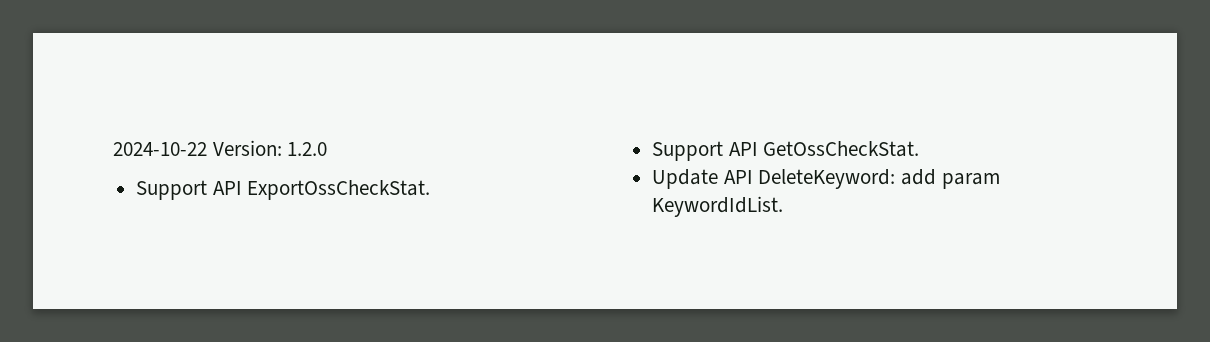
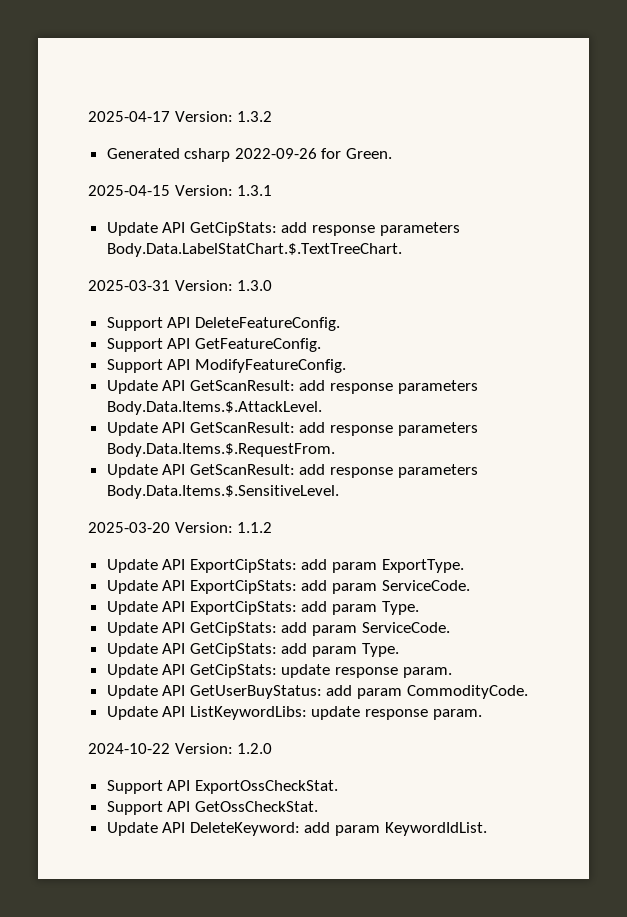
(113, 149) none -> [88,111,273,122] [106,148,393,162] [88,185,273,196] [106,222,460,236] [106,243,402,257] [88,280,273,291] [106,317,340,331] [106,338,321,352] [106,359,346,373] [106,380,478,394] [106,401,322,415] [106,422,478,436] [106,443,335,457] [106,464,478,478] [106,485,339,499] [88,522,273,533] [106,559,464,573] [106,580,470,594] [106,601,419,615] [106,622,450,636] [106,643,399,657] [106,664,452,678] [106,685,528,699] [106,706,482,720] 2025-04-17 Version: 1.3.2 // Generated csharp 2022-09-26 for Green. // 2025-04-15 Version: 1.3.1 // Update API GetCipStats: add response parameters Body.Data.LabelStatChart.$.TextTreeChart. // 2025-03-31 Version: 1.3.0 // Support API DeleteFeatureConfig. // Support API GetFeatureConfig. // Support API ModifyFeatureConfig. // Update API GetScanResult: add response parameters Body.Data.Items.$.AttackLevel. // Update API GetScanResult: add response parameters Body.Data.Items.$.RequestFrom. // Update API GetScanResult: add response parameters Body.Data.Items.$.SensitiveLevel. // 2025-03-20 Version: 1.1.2 // Update API ExportCipStats: add param ExportType. // Update API ExportCipStats: add param ServiceCode. // Update API ExportCipStats: add param Type. // Update API GetCipStats: add param ServiceCode. // Update API GetCipStats: add param Type. // Update API GetCipStats: update response param. // Update API GetUserBuyStatus: add param CommodityCode. // Update API ListKeywordLibs: update response param. //

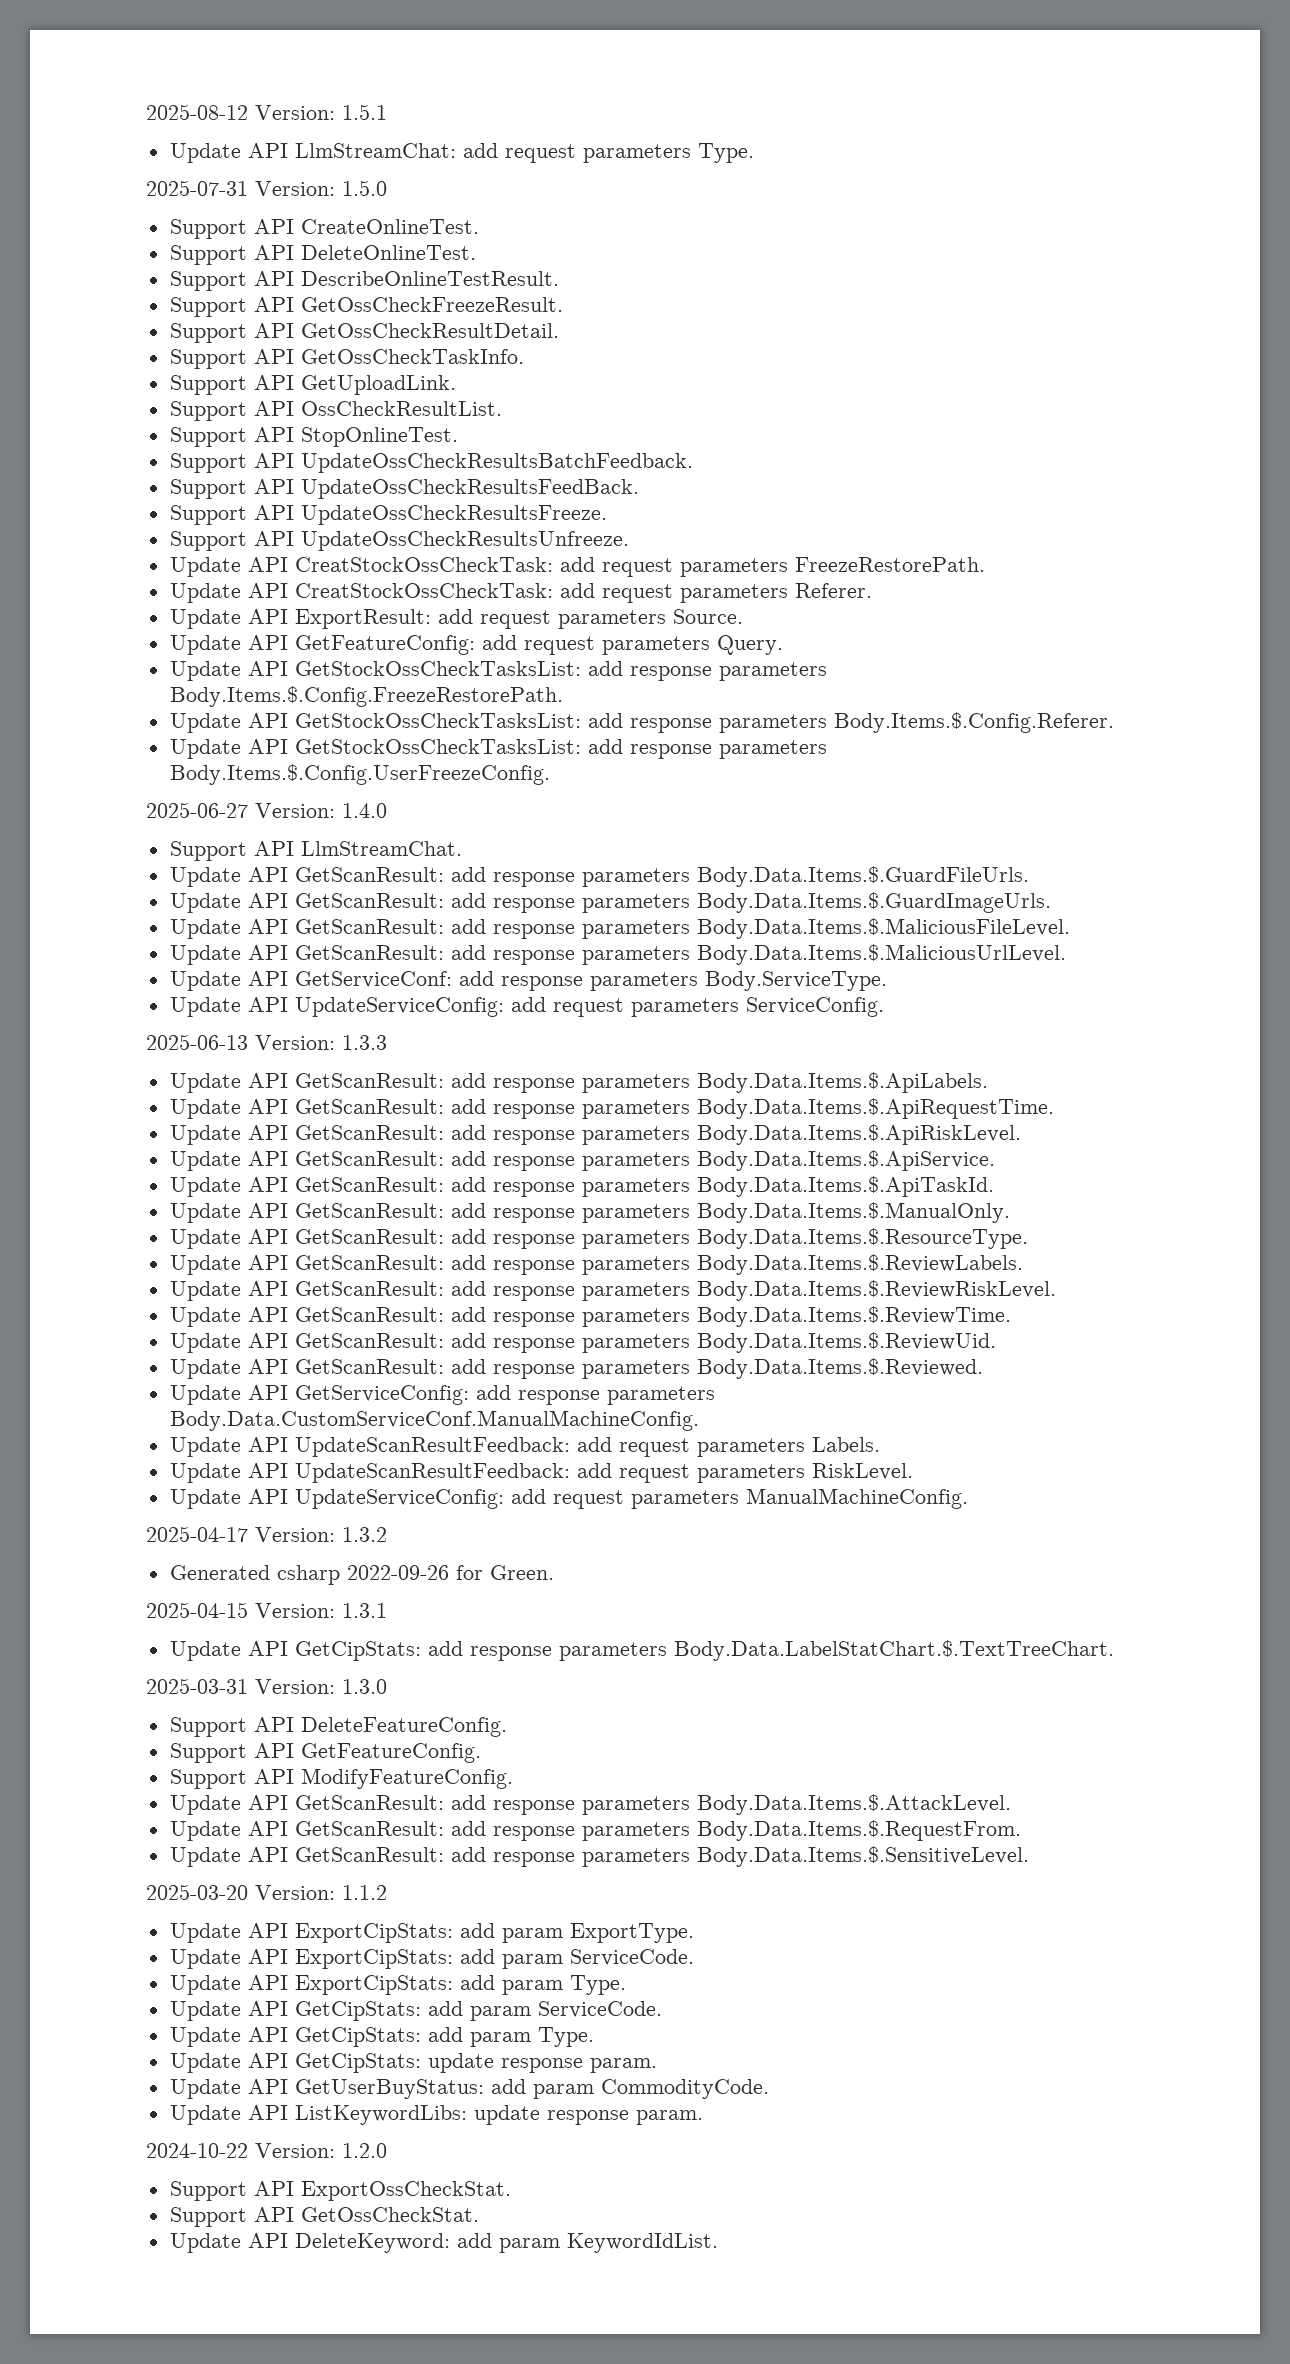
(88, 116) none -> [146,104,387,120] [169,143,754,163] [146,180,387,196] [169,219,479,239] [169,245,476,265] [169,271,559,291] [169,297,563,317] [169,323,559,343] [169,349,524,369] [169,375,456,395] [169,401,502,421] [169,427,458,447] [169,453,693,473] [169,479,639,499] [169,505,607,525] [169,531,629,551] [169,557,985,577] [169,583,872,603] [169,609,743,629] [169,635,783,655] [169,661,827,681] [169,686,563,707] [169,712,1114,733] [169,739,827,759] [169,764,550,785] [146,802,387,818] [169,841,462,861] [169,866,1029,887] [169,892,1051,913] [169,918,1070,939] [169,944,1066,965] [169,971,887,991] [169,997,884,1017] [146,1034,387,1050] [169,1072,988,1093] [169,1098,1054,1119] [169,1124,1021,1145] [169,1150,995,1171] [169,1176,994,1197] [169,1202,1010,1223] [169,1228,1028,1249] [169,1254,1023,1275] [169,1280,1056,1301] [169,1306,1011,1327] [169,1332,996,1353] [169,1358,983,1379] [169,1385,715,1405] [169,1410,699,1431] [169,1437,880,1457] [169,1463,913,1483] [169,1488,968,1509] 2025-08-12 Version: 1.5.1 // Update API LlmStreamChat: add request parameters Type. // 2025-07-31 Version: 1.5.0 // Support API CreateOnlineTest. // Support API DeleteOnlineTest. // Support API DescribeOnlineTestResult. // Support API GetOssCheckFreezeResult. // Support API GetOssCheckResultDetail. // Support API GetOssCheckTaskInfo. // Support API GetUploadLink. // Support API OssCheckResultList. // Support API StopOnlineTest. // Support API UpdateOssCheckResultsBatchFeedback. // Support API UpdateOssCheckResultsFeedBack. // Support API UpdateOssCheckResultsFreeze. // Support API UpdateOssCheckResultsUnfreeze. // Update API CreatStockOssCheckTask: add request parameters FreezeRestorePath. // Update API CreatStockOssCheckTask: add request parameters Referer. // Update API ExportResult: add request parameters Source. // Update API GetFeatureConfig: add request parameters Query. // Update API GetStockOssCheckTasksList: add response parameters Body.Items.$.Config.FreezeRestorePath. // Update API GetStockOssCheckTasksList: add response parameters Body.Items.$.Config.Referer. // Update API GetStockOssCheckTasksList: add response parameters Body.Items.$.Config.UserFreezeConfig. // 2025-06-27 Version: 1.4.0 // Support API LlmStreamChat. // Update API GetScanResult: add response parameters Body.Data.Items.$.GuardFileUrls. // Update API GetScanResult: add response parameters Body.Data.Items.$.GuardImageUrls. // Update API GetScanResult: add response parameters Body.Data.Items.$.MaliciousFileLevel. // Update API GetScanResult: add response parameters Body.Data.Items.$.MaliciousUrlLevel. // Update API GetServiceConf: add response parameters Body.ServiceType. // Update API UpdateServiceConfig: add request parameters ServiceConfig. // 2025-06-13 Version: 1.3.3 // Update API GetScanResult: add response parameters Body.Data.Items.$.ApiLabels. // Update API GetScanResult: add response parameters Body.Data.Items.$.ApiRequestTime. // Update API GetScanResult: add response parameters Body.Data.Items.$.ApiRiskLevel. // Update API GetScanResult: add response parameters Body.Data.Items.$.ApiService. // Update API GetScanResult: add response parameters Body.Data.Items.$.ApiTaskId. // Update API GetScanResult: add response parameters Body.Data.Items.$.ManualOnly. // Update API GetScanResult: add response parameters Body.Data.Items.$.ResourceType. // Update API GetScanResult: add response parameters Body.Data.Items.$.ReviewLabels. // Update API GetScanResult: add response parameters Body.Data.Items.$.ReviewRiskLevel. // Update API GetScanResult: add response parameters Body.Data.Items.$.ReviewTime. // Update API GetScanResult: add response parameters Body.Data.Items.$.ReviewUid. // Update API GetScanResult: add response parameters Body.Data.Items.$.Reviewed. // Update API GetServiceConfig: add response parameters Body.Data.CustomServiceConf.ManualMachineConfig. // Update API UpdateScanResultFeedback: add request parameters Labels. // Update API UpdateScanResultFeedback: add request parameters RiskLevel. // Update API UpdateServiceConfig: add request parameters ManualMachineConfig. //

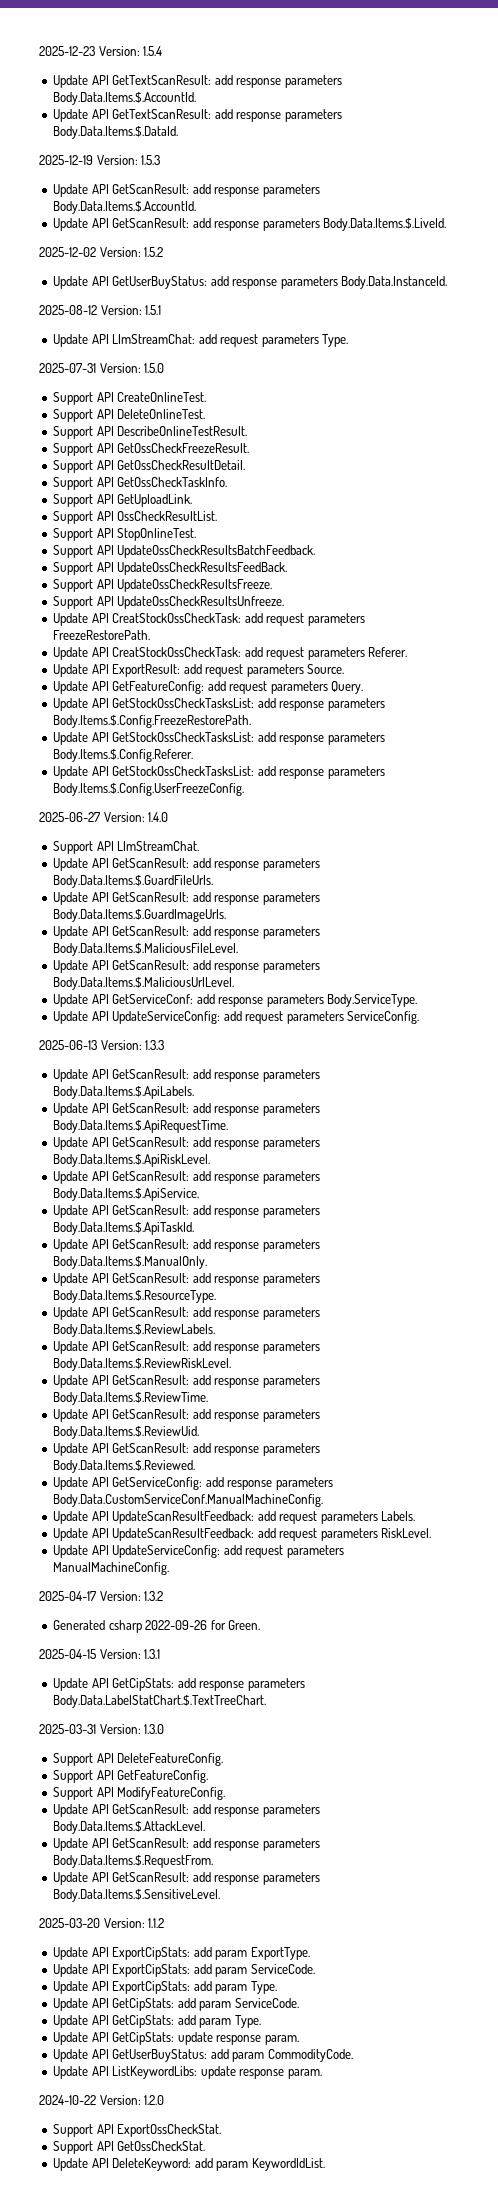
(146, 112) none -> [39,46,163,56] [53,75,342,88] [53,92,197,105] [53,109,342,122] [53,126,179,139] [39,155,161,165] [53,184,320,197] [53,201,197,214] [53,218,447,231] [39,247,164,257] [53,276,448,289] 2025-12-23 Version: 1.5.4 // Update API GetTextScanResult: add response parameters Body.Data.Items.$.AccountId. // Update API GetTextScanResult: add response parameters Body.Data.Items.$.DataId. // 2025-12-19 Version: 1.5.3 // Update API GetScanResult: add response parameters Body.Data.Items.$.AccountId. // Update API GetScanResult: add response parameters Body.Data.Items.$.LiveId. // 2025-12-02 Version: 1.5.2 // Update API GetUserBuyStatus: add response parameters Body.Data.InstanceId. //

